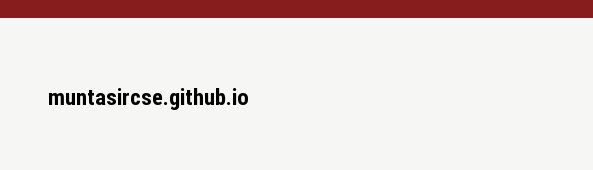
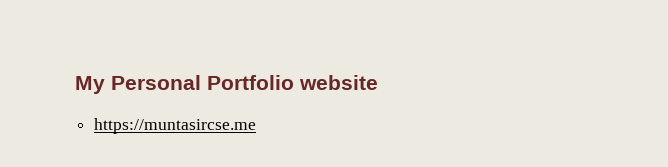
[48,88,249,110] muntasircse.github.io -> [75,75,378,94] [94,118,257,134] My Personal Portfolio website // https://muntasircse.me

